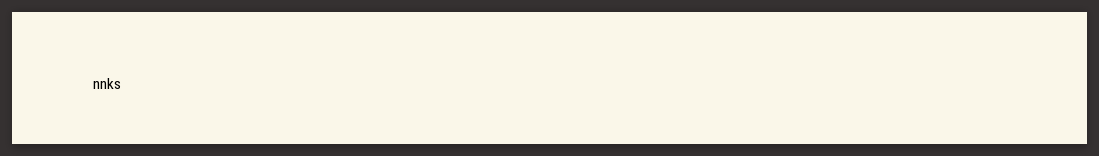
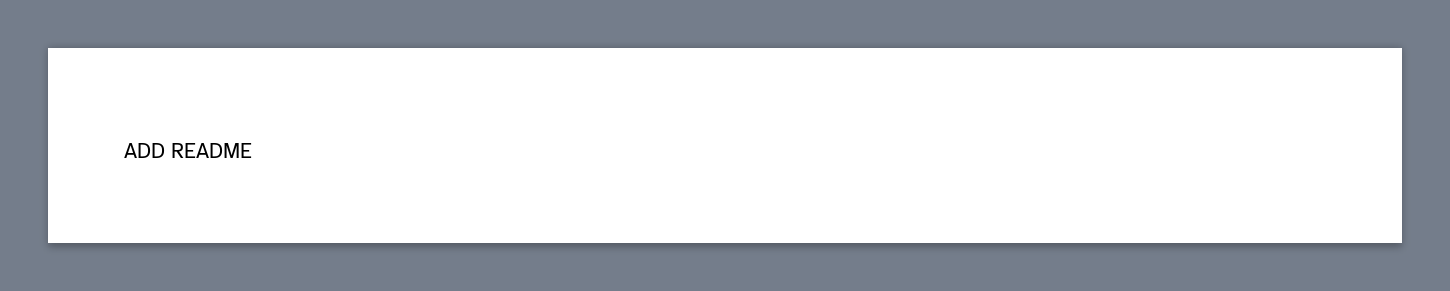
[93,78,121,89] nnks -> [124,143,252,158] ADD README

